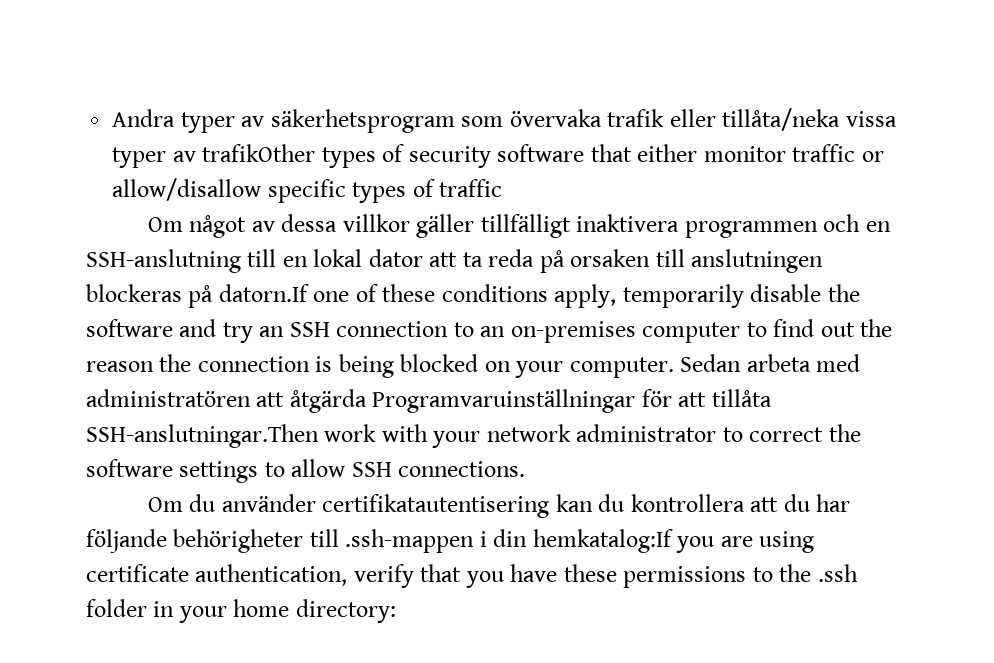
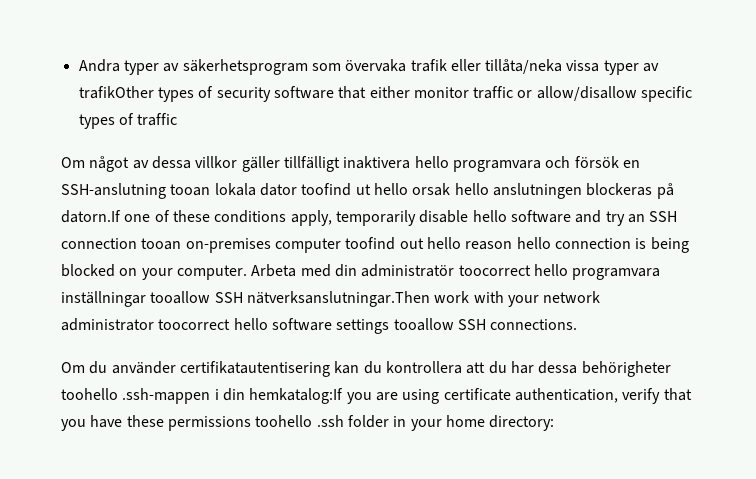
[684,214,891,238] [86,249,685,273] programmen och en SSH-anslutning till en lokal dator att ta reda på orsaken till -> [414,156,640,172] [61,183,489,199] hello programvara och försök en SSH-anslutning tooan lokala dator toofind ut hello orsak hello
[827,284,860,302] the -> [472,210,507,222] hello
[453,319,893,343] [86,354,192,372] to an on-premises computer to find out the reason the -> [141,237,551,253] tooan on-premises computer toofind out hello reason hello
[680,354,861,372] [86,389,772,413] [86,424,319,448] Sedan arbeta med administratören att åtgärda Programvaruinställningar för att tillåta SSH-anslutningar.Then -> [251,264,661,280] [61,291,430,307] Arbeta med din administratör toocorrect hello programvara inställningar tooallow SSH nätverksanslutningar.Then
[722,424,861,442] [86,459,346,483] to correct the software settings to allow -> [158,318,454,334] toocorrect hello software settings tooallow
[86,529,339,553] följande behörigheter till -> [538,361,671,377] [61,388,118,400] dessa behörigheter toohello
[752,564,812,582] to the -> [255,415,313,427] toohello

